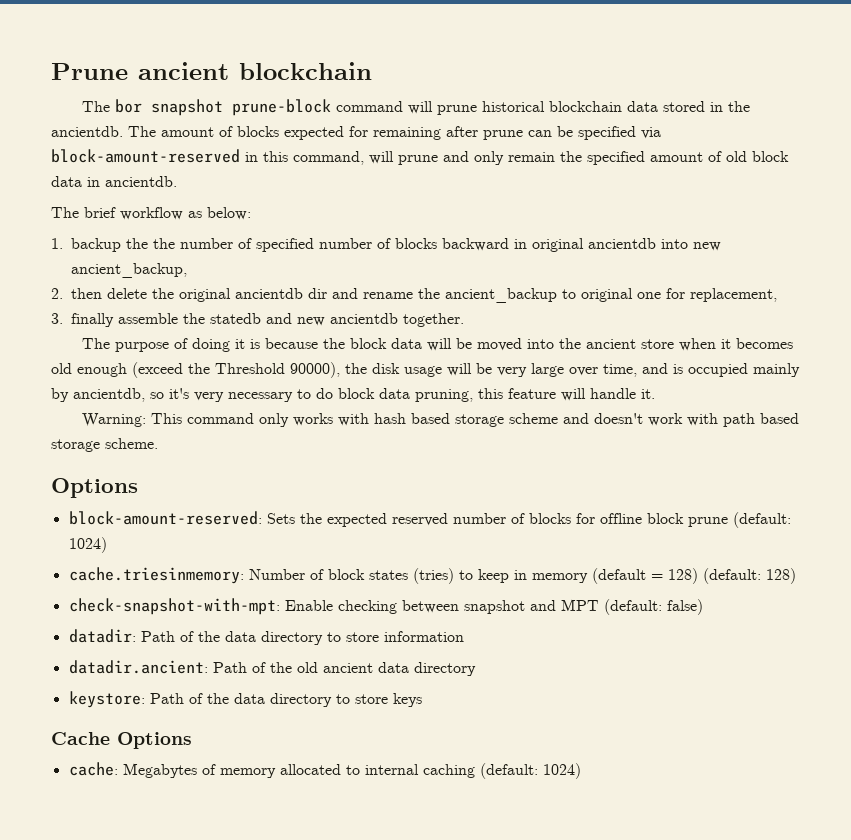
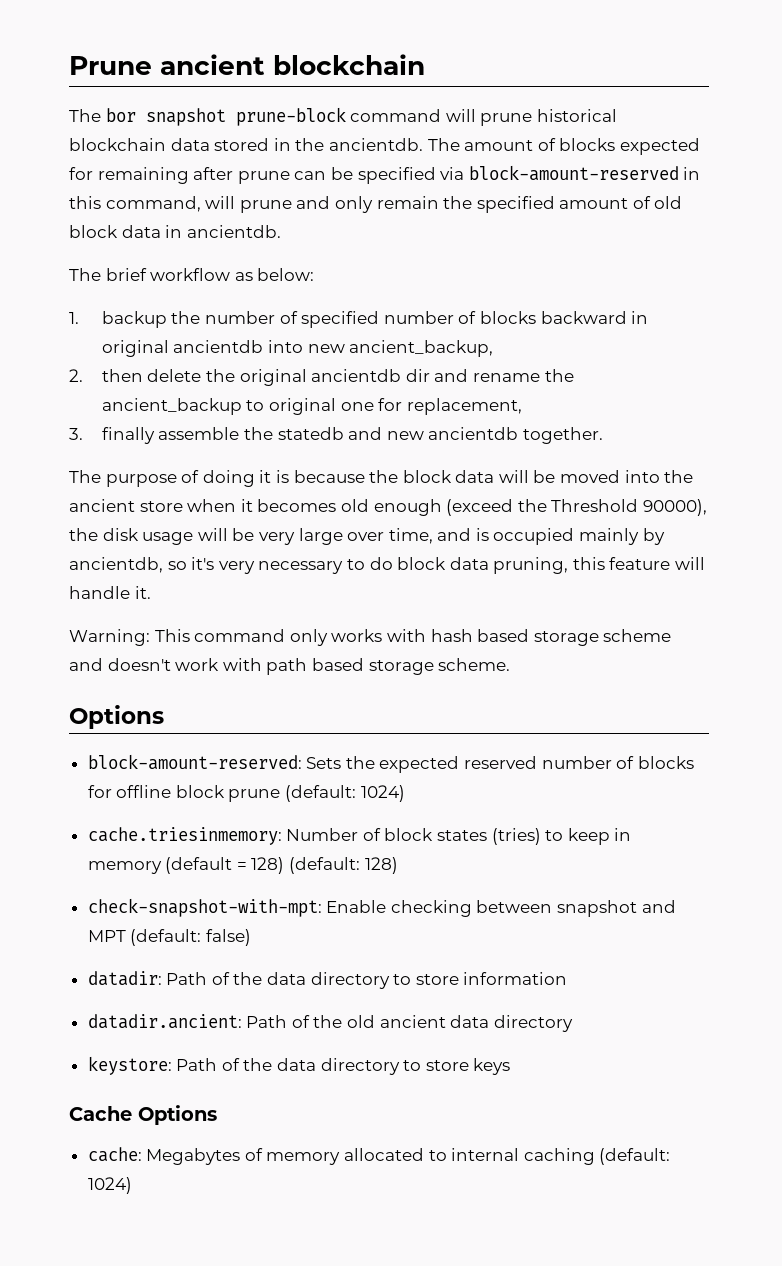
[153,238,175,249] the -> (201, 317) none

